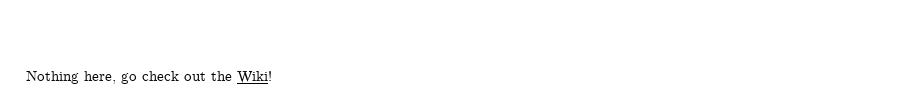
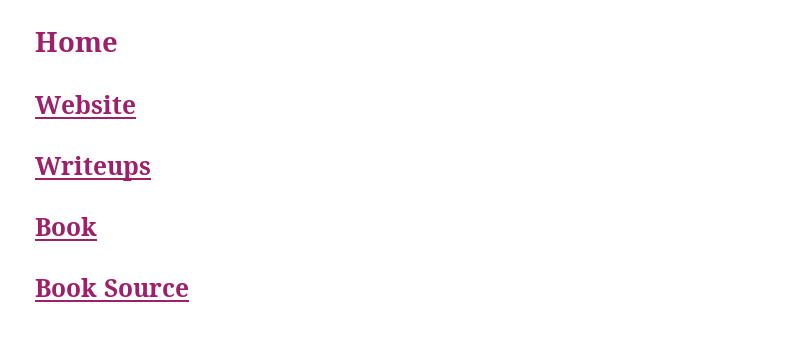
[26,70,272,84] Nothing here, go check out the Wiki! -> [35,32,118,52] [35,95,136,114] [35,156,151,181] [35,217,97,236] [35,278,189,297] Home // Website // Writeups // Book // Book Source

